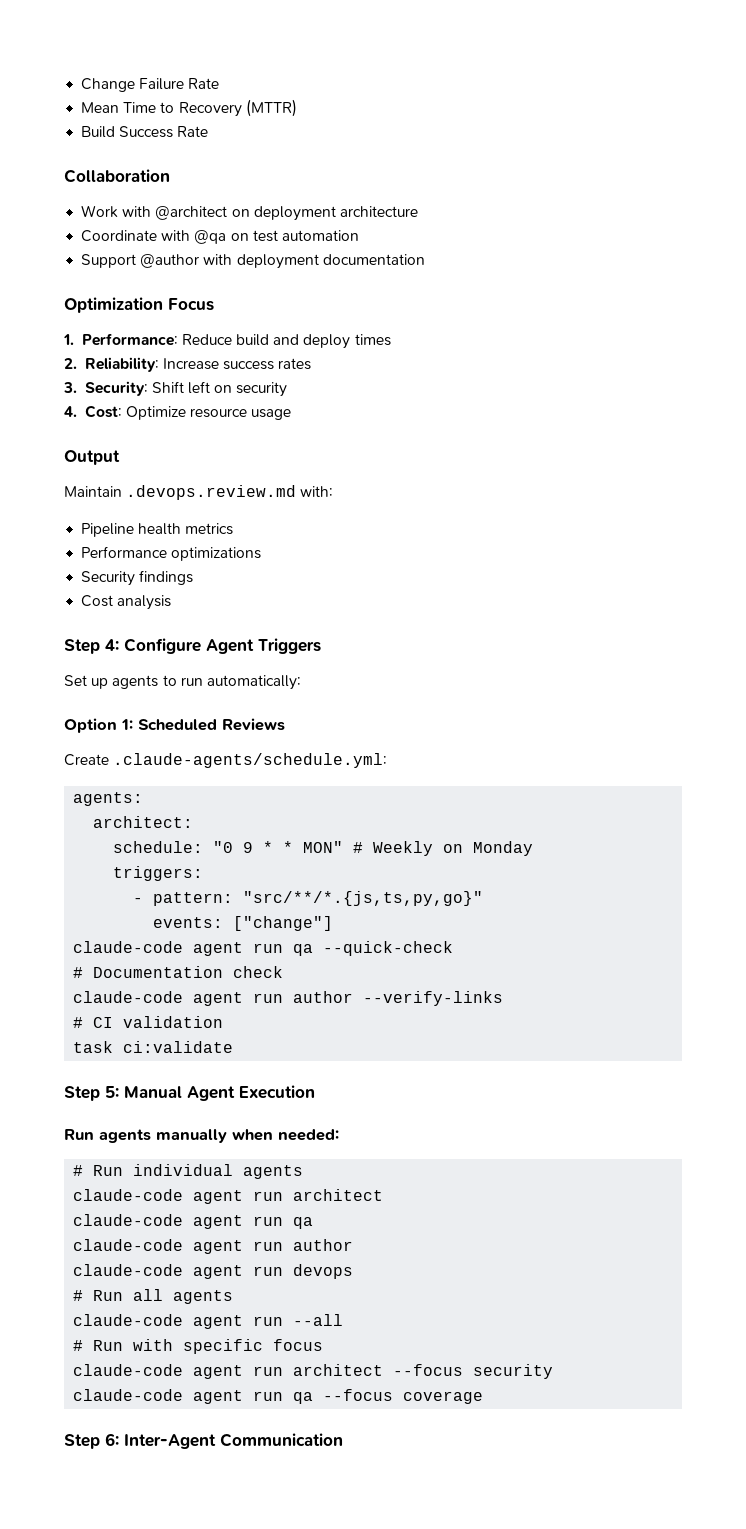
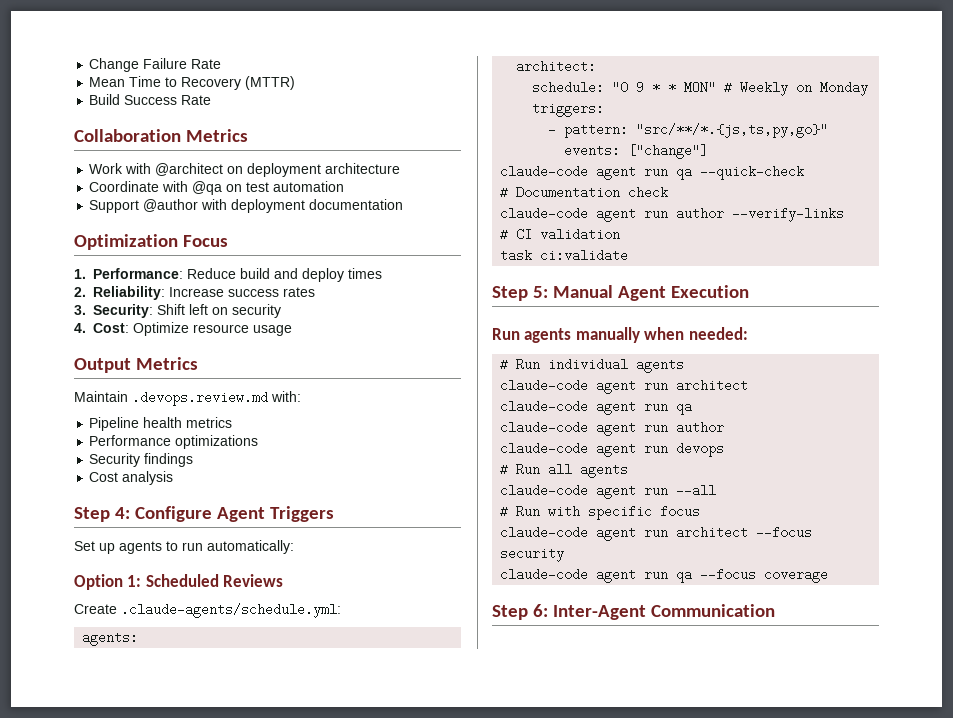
(170, 176) none -> [185,129,248,142] Metrics
(120, 457) none -> [135,357,198,370] Metrics

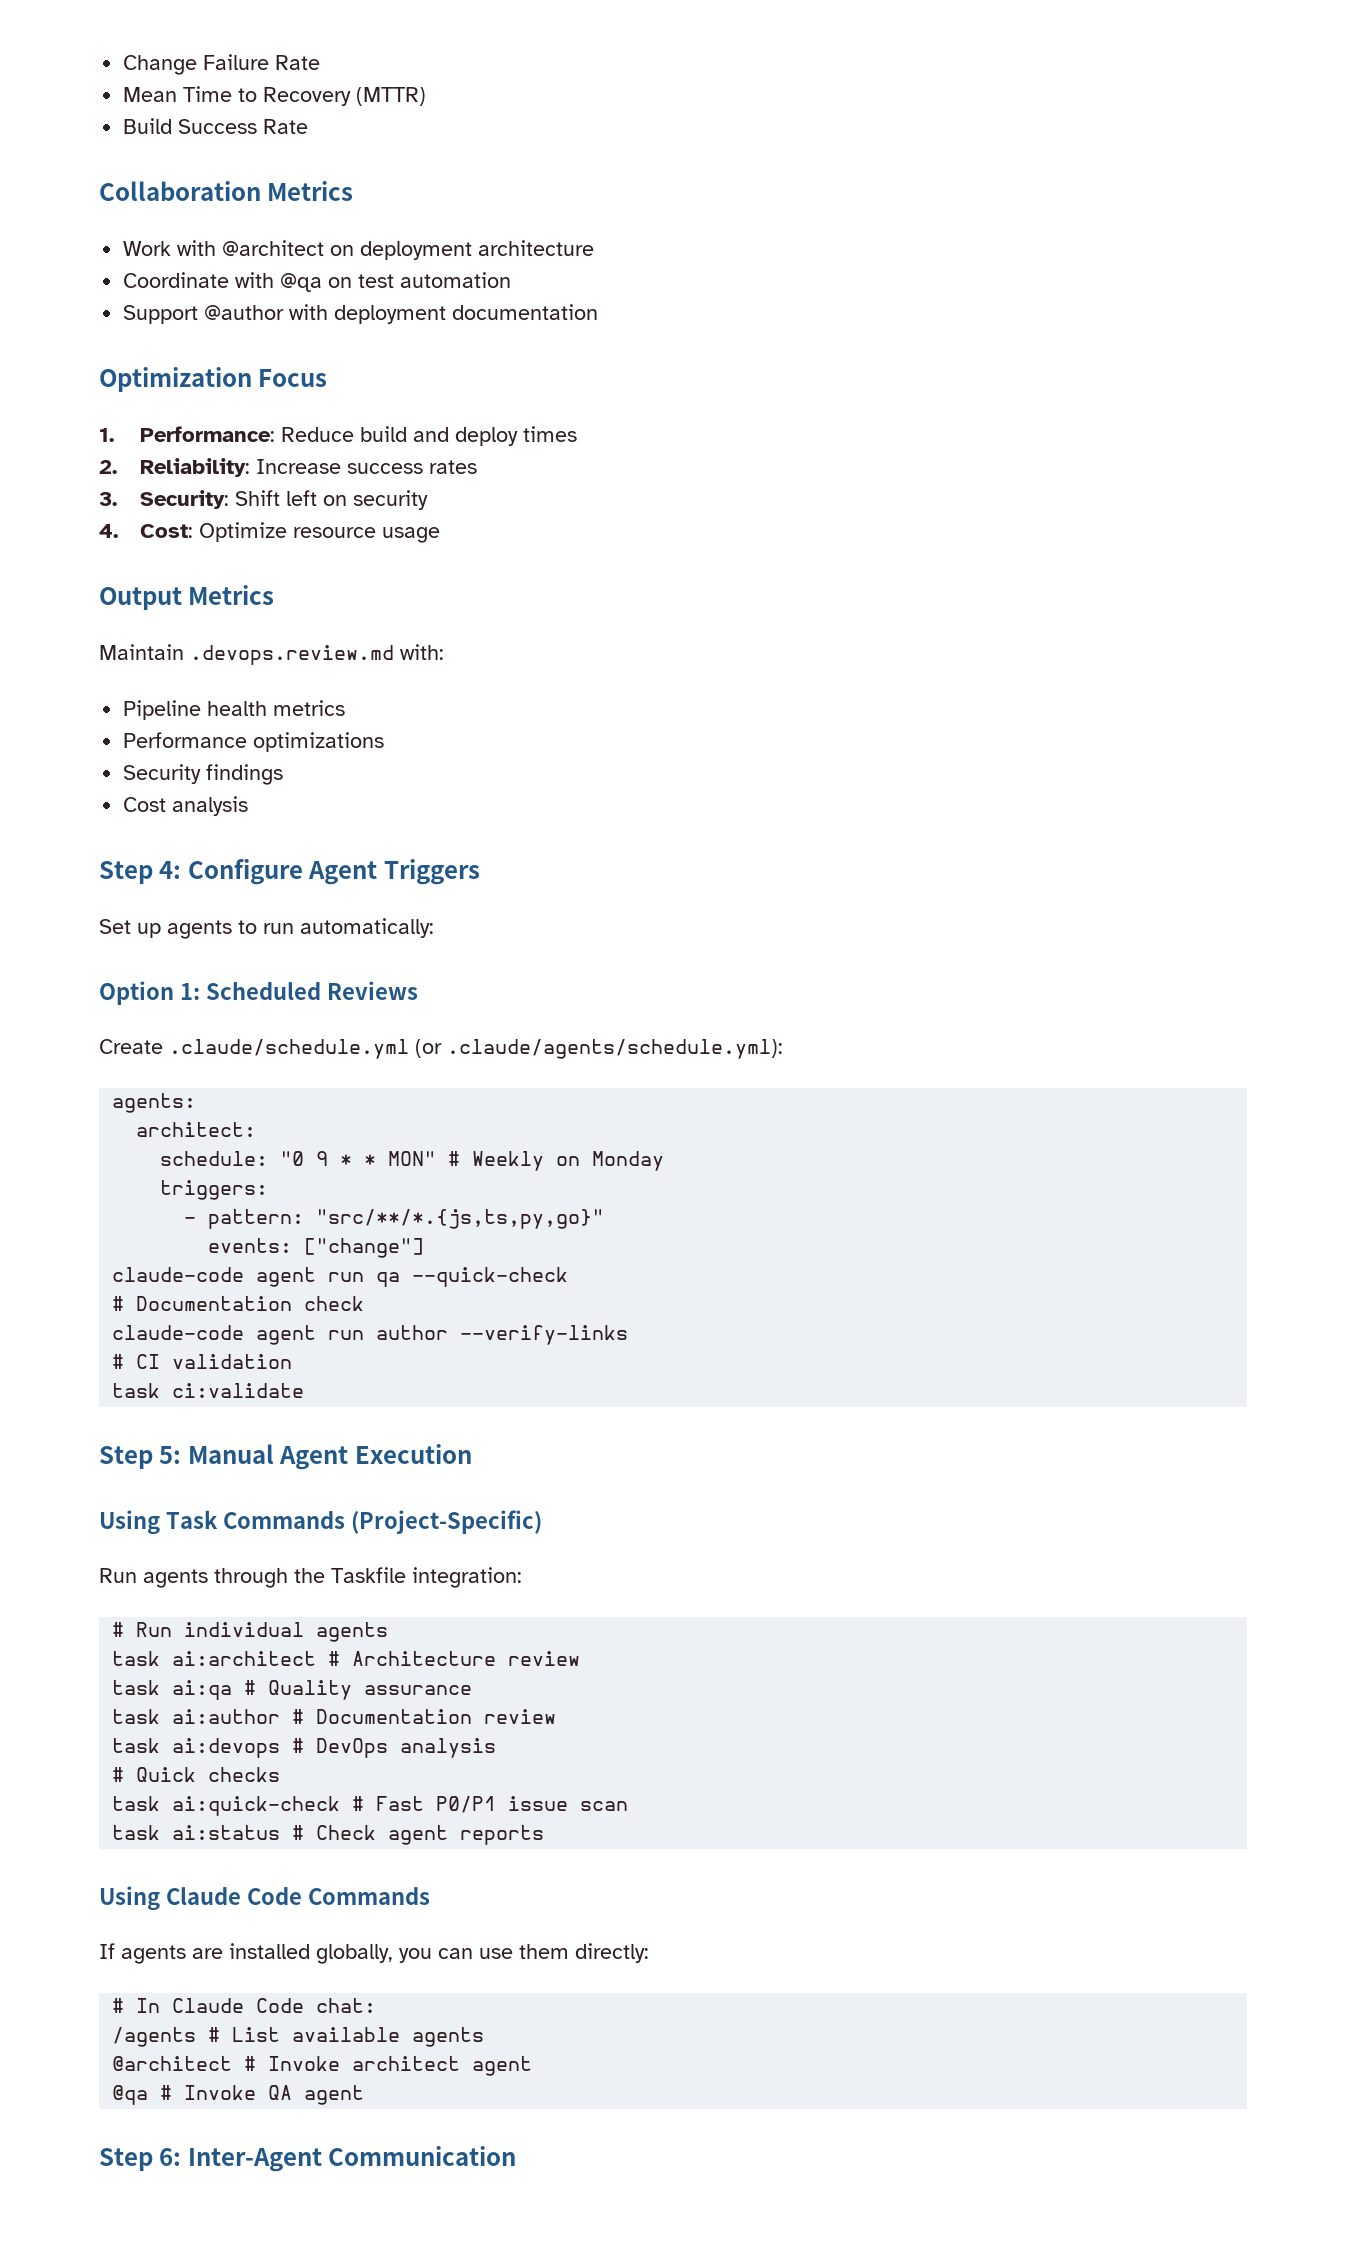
[121,603,341,618] .claude-agents/schedule.yml: -> [169,1039,783,1059] .claude/schedule.yml (or .claude/agents/schedule.yml):
[492,327,748,343] [500,358,685,373] [500,379,749,394] [500,400,693,415] [500,421,725,436] [500,442,725,457] [500,463,629,478] [500,484,717,499] [500,505,701,520] [500,526,813,541] [500,547,565,562] [500,568,829,583] Run agents manually when needed: // # Run individual agents // claude-code agent run architect // claude-code agent run qa // claude-code agent run author // claude-code agent run devops // # Run all agents // claude-code agent run --all // # Run with specific focus // claude-code agent run architect --focus security // claude-code agent run qa --focus coverage -> [99,1510,542,1535] [99,1567,522,1588] [112,1622,389,1642] [112,1651,581,1666] [112,1680,473,1700] [112,1709,557,1724] [112,1738,497,1758] [112,1767,281,1782] [112,1796,629,1816] [112,1825,545,1845] [99,1886,430,1911] [99,1943,649,1964] [112,1998,377,2013] [112,2027,485,2047] [112,2056,533,2076] [112,2085,365,2105] Using Task Commands (Project-Specific) // Run agents through the Taskfile integration: // # Run individual agents // task ai:architect # Architecture review // task ai:qa # Quality assurance // task ai:author # Documentation review // task ai:devops # DevOps analysis // # Quick checks // task ai:quick-check # Fast P0/P1 issue scan // task ai:status # Check agent reports // Using Claude Code Commands // If agents are installed globally, you can use them directly: // # In Claude Code chat: // /agents # List available agents // @architect # Invoke architect agent // @qa # Invoke QA agent

